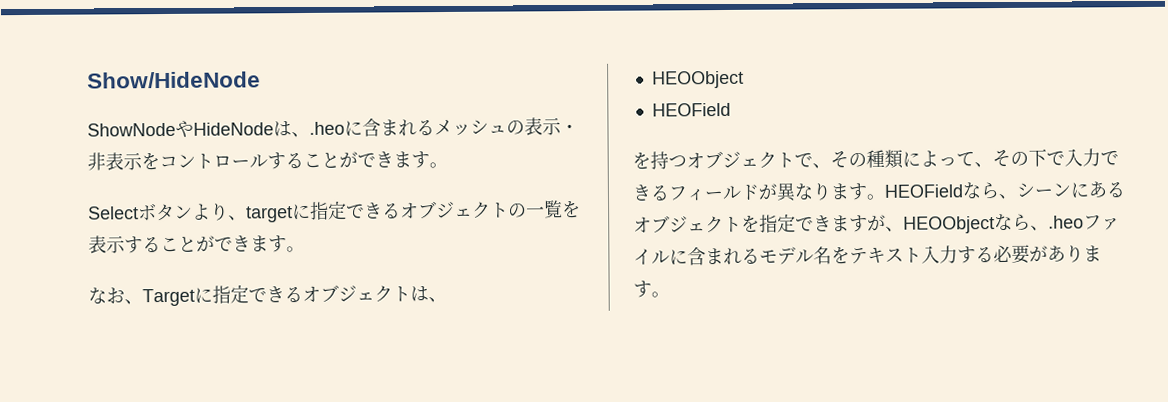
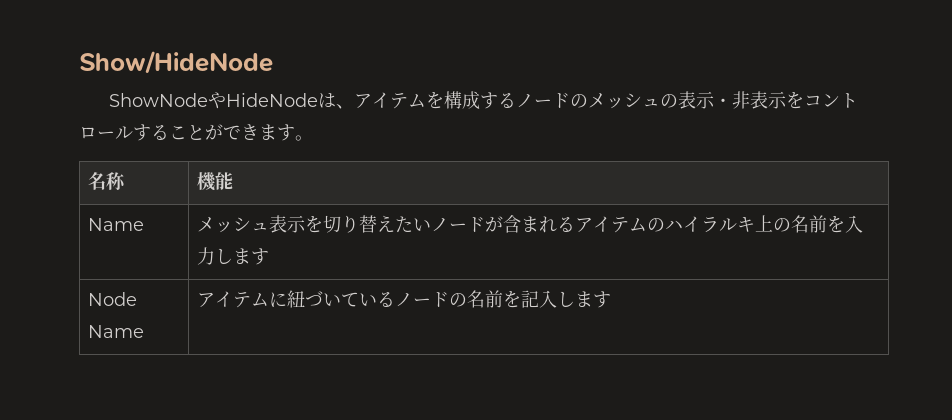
[309,118,435,137] .heoに含まれる -> [353,91,588,109] アイテムを構成するノードの
[88,200,581,223] [88,235,305,254] [88,284,447,307] [651,70,744,89] [651,102,731,117] [632,148,1119,170] [632,181,1125,202] [633,213,1120,234] [633,244,1102,266] [633,280,670,298] // Selectボタンより、targetに指定できるオブジェクトの一覧を表示することができます。 // なお、Targetに指定できるオブジェクトは、 // HEOObject // HEOField // を持つオブジェクトで、その種類によって、その下で入力できるフィールドが異なります。HEOFieldなら、シーンにあるオブジェクトを指定できますが、HEOObjectなら、.heoファイルに含まれるモデル名をテキスト入力する必要があります。 -> [87,172,126,190] [196,172,233,191] [87,218,144,231] [196,215,863,233] [196,247,269,265] [87,292,137,306] [87,325,144,338] [196,290,611,308] // 名称 | 機能 // Name | メッシュ表示を切り替えたいノードが含まれるアイテムのハイラルキ上の名前を入力します // Node Name | アイテムに紐づいているノードの名前を記入します

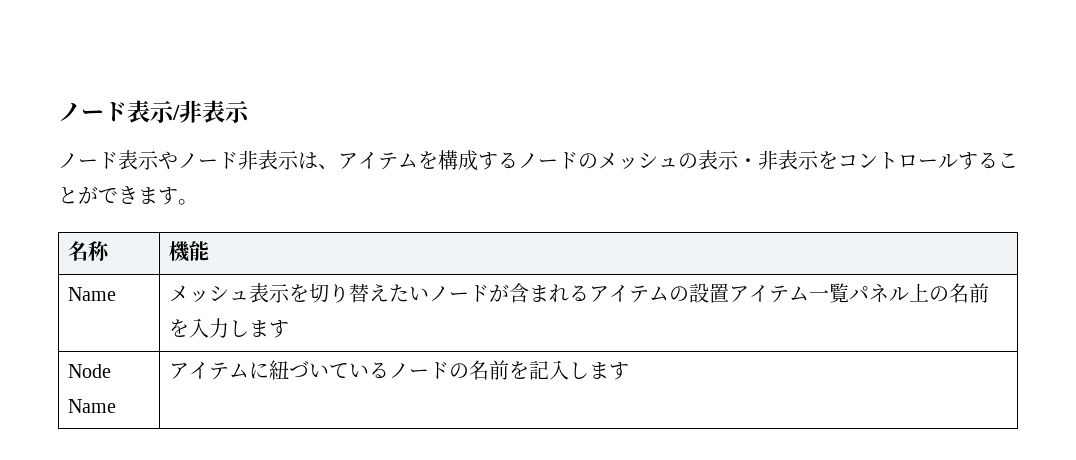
[79,50,273,74] [108,92,318,109] Show/HideNode // ShowNodeやHideNode -> [58,100,250,123] [58,150,299,170] ノード表示/非表示 // ノード表示やノード非表示
[664,216,755,233] ハイラルキ -> [688,283,909,303] 設置アイテム一覧パネル

